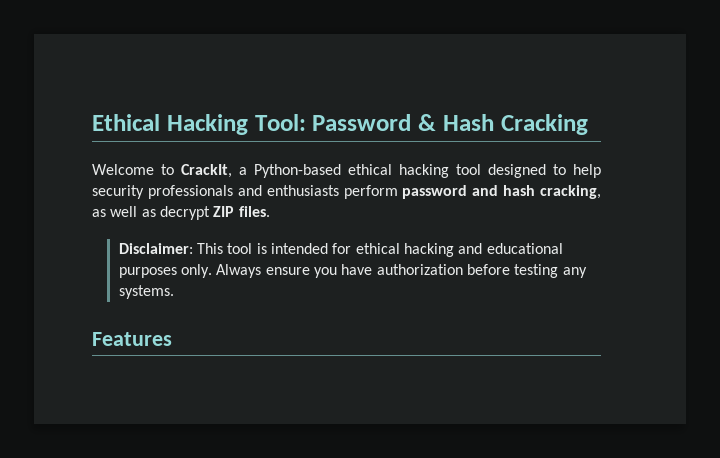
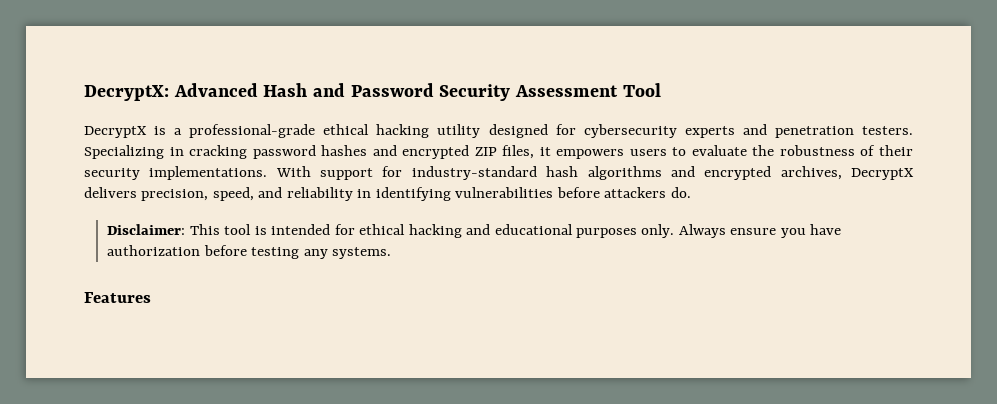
[92,114,588,135] [92,164,601,178] [92,185,601,199] [92,206,270,220] Ethical Hacking Tool: Password & Hash Cracking // Welcome to CrackIt, a Python-based ethical hacking tool designed to help security professionals and enthusiasts perform password and hash cracking, as well as decrypt ZIP files. -> [84,83,661,101] [84,124,914,138] [84,145,913,159] [84,166,915,180] [84,187,691,201] DecryptX: Advanced Hash and Password Security Assessment Tool // DecryptX is a professional-grade ethical hacking utility designed for cybersecurity experts and penetration testers. Specializing in cracking password hashes and encrypted ZIP files, it empowers users to evaluate the robustness of their security implementations. With support for industry-standard hash algorithms and encrypted archives, DecryptX delivers precision, speed, and reliability in identifying vulnerabilities before attackers do.

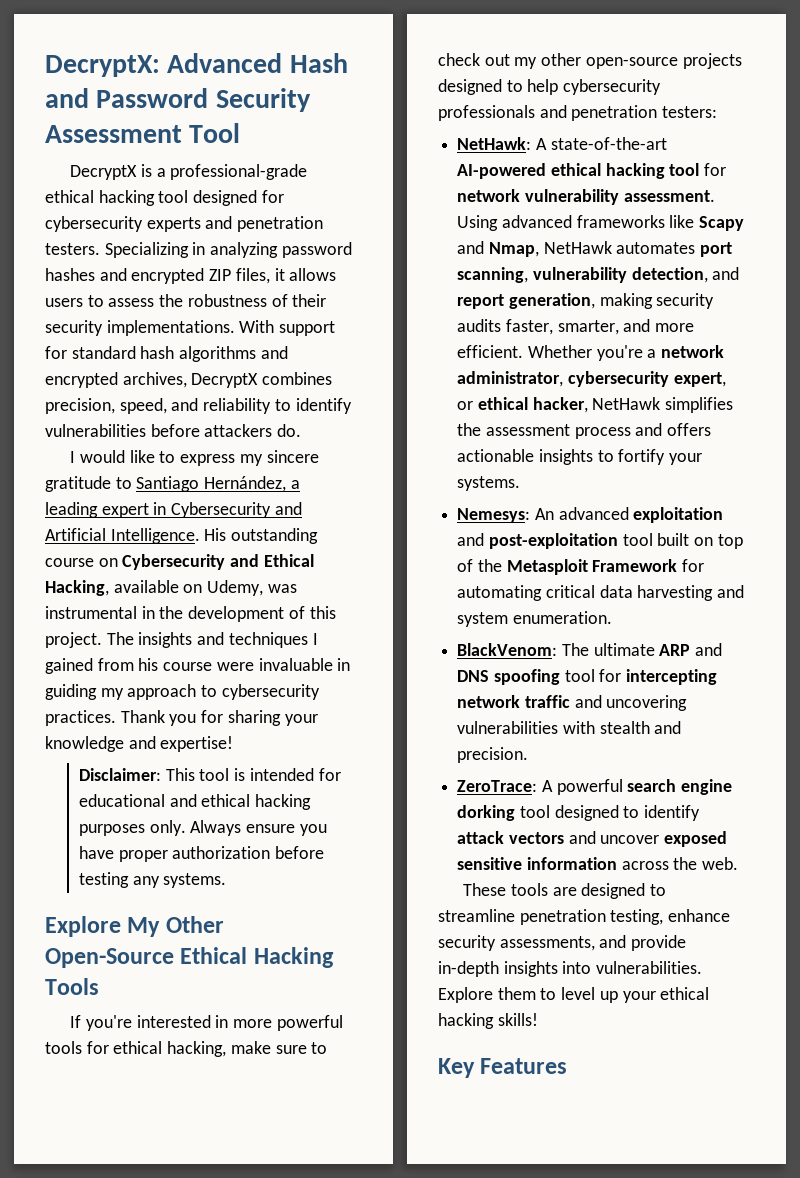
[437,124,481,138] utility -> [158,190,189,203] tool
[189,145,248,159] cracking -> [210,242,279,258] analyzing
[556,149,625,159] empowers -> [289,268,337,281] allows
[691,145,747,156] evaluate -> [108,298,155,307] assess
[411,166,537,180] industry-standard -> [71,346,136,359] standard
[84,187,137,198] delivers -> [262,372,333,385] combines
[357,187,451,201] in identifying -> [274,398,352,414] to identify
(691, 192) none -> [70,450,319,466] [45,476,300,492] [45,502,302,518] [45,528,319,544] [45,554,314,570] [45,580,297,596] [45,606,336,622] [45,632,318,648] [45,658,351,674] [45,684,320,700] [45,710,318,726] [45,736,234,752] // I would like to express my sincere gratitude to Santiago Hernández, a leading expert in Cybersecurity and Artificial Intelligence. His outstanding course on Cybersecurity and Ethical Hacking, available on Udemy, was instrumental in the development of this project. The insights and techniques I gained from his course were invaluable in guiding my approach to cybersecurity practices. Thank you for sharing your knowledge and expertise!
[359,224,573,238] ethical hacking and educational -> [78,794,312,810] educational and ethical hacking
(842, 229) none -> [118,850,168,862] proper
(392, 253) none -> [45,916,224,937] [45,947,334,968] [45,978,99,995] [70,1015,343,1031] [45,1041,328,1057] [438,53,742,69] [438,79,662,95] [438,105,718,121] [457,137,667,150] [457,163,727,179] [457,189,715,205] [457,215,745,231] [457,241,733,257] [457,267,740,283] [457,293,715,309] [457,319,695,335] [457,345,725,361] [457,371,726,387] [457,397,734,413] [457,423,712,439] [457,449,703,465] [457,476,521,491] [457,507,724,523] [457,533,743,549] [457,559,705,575] [457,585,745,601] [457,611,612,627] [457,643,723,656] [457,669,718,685] [457,695,688,711] [457,721,682,734] [457,747,529,763] [457,779,733,795] [457,805,701,821] [457,831,728,847] [457,857,739,870] [463,883,667,899] [438,909,731,925] [438,935,687,951] [438,961,703,977] [438,987,710,1003] [438,1013,538,1029] [438,1058,475,1078] Explore My Other Open-Source Ethical Hacking Tools // If you're interested in more powerful tools for ethical hacking, make sure to check out my other open-source projects designed to help cybersecurity professionals and penetration testers: // NetHawk: A state-of-the-art AI-powered ethical hacking tool for network vulnerability assessment. Using advanced frameworks like Scapy and Nmap, NetHawk automates port scanning, vulnerability detection, and report generation, making security audits faster, smarter, and more efficient. Whether you're a network administrator, cybersecurity expert, or ethical hacker, NetHawk simplifies the assessment process and offers actionable insights to fortify your systems. // Nemesys: An advanced exploitation and post-exploitation tool built on top of the Metasploit Framework for automating critical data harvesting and system enumeration. // BlackVenom: The ultimate ARP and DNS spoofing tool for intercepting network traffic and uncovering vulnerabilities with stealth and precision. // ZeroTrace: A powerful search engine dorking tool designed to identify attack vectors and uncover exposed sensitive information across the web. // These tools are designed to streamline penetration testing, enhance security assessments, and provide in-depth insights into vulnerabilities. Explore them to level up your ethical hacking skills! // Key

